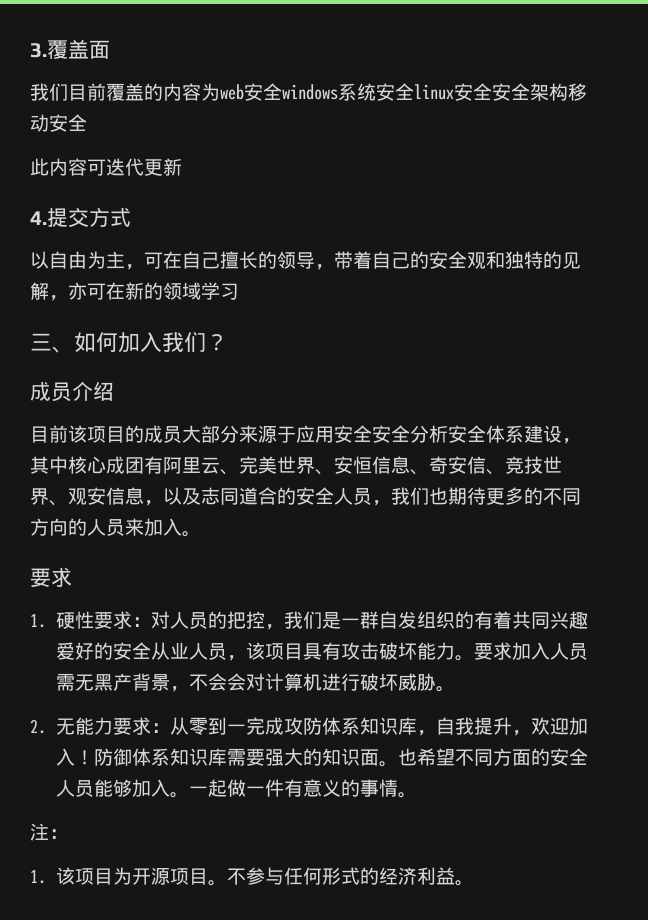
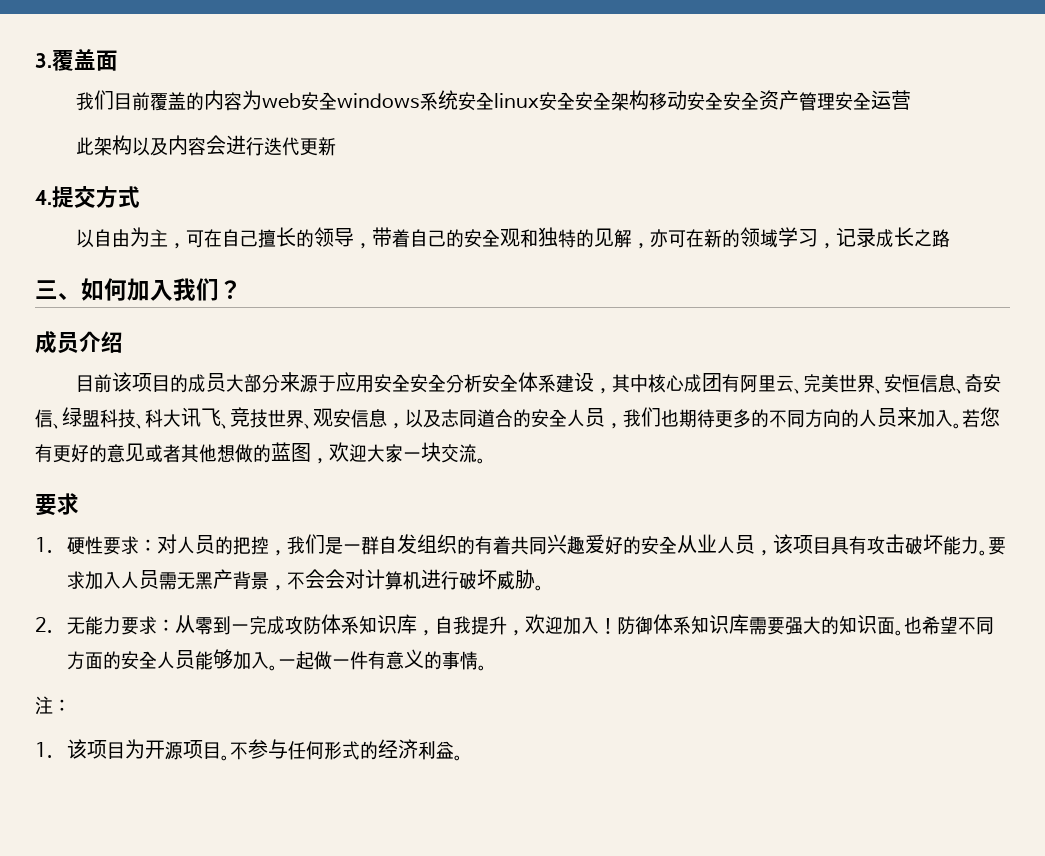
[30,158,106,176] // 此内容可 -> [722,90,911,111] [75,135,264,156] 安全资产管理安全运营 // 此架构以及内容会进行
(239, 291) none -> [817,227,950,249] ，记录成长之路
(505, 472) none -> [62,407,230,429] 绿盟科技、科大讯飞、
(201, 534) none -> [962,407,1000,428] [35,442,486,464] 若您有更好的意见或者其他想做的蓝图，欢迎大家一块交流。

